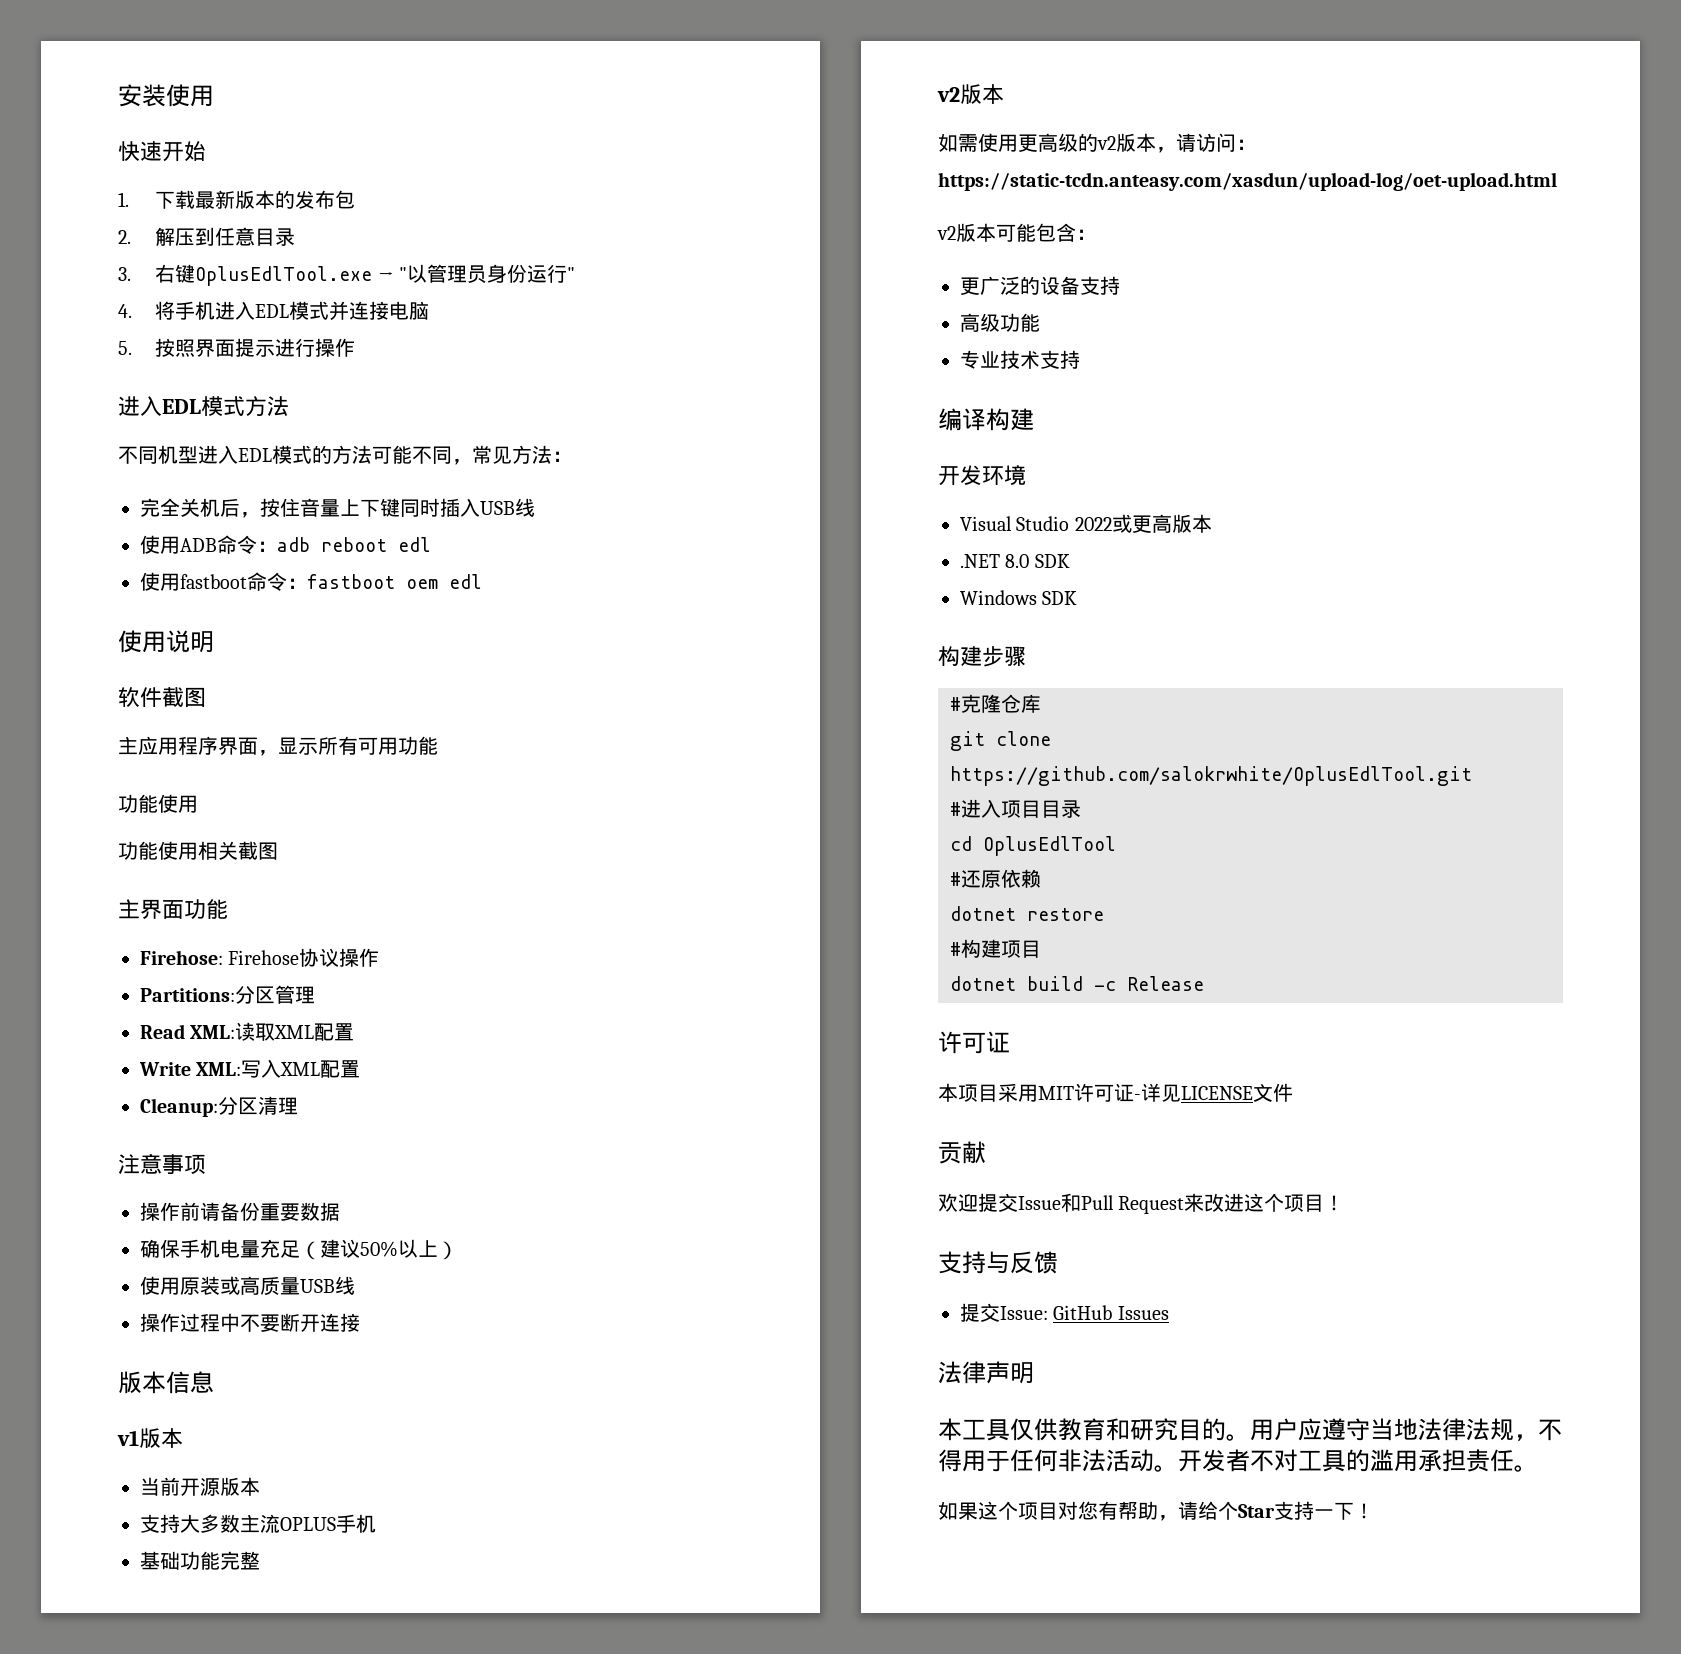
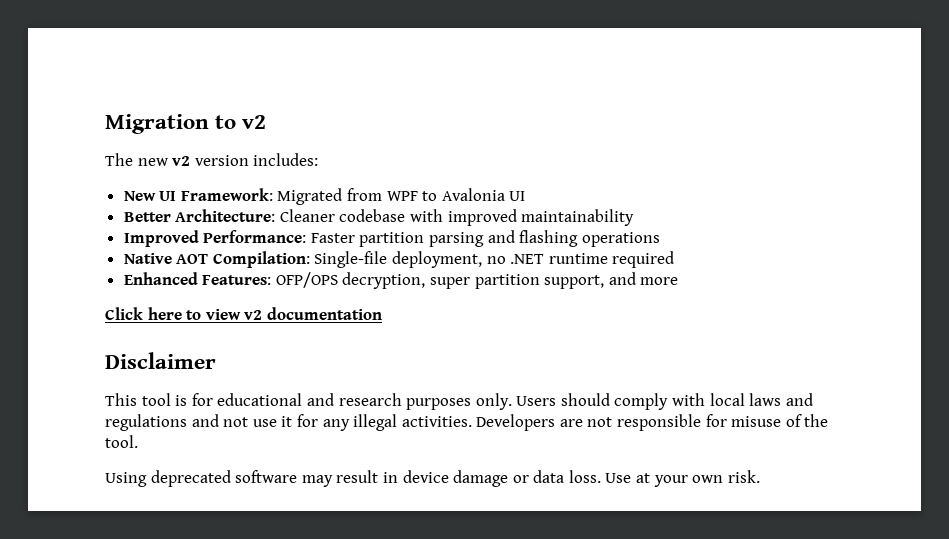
[118,84,214,107] [118,141,206,162] [118,190,356,209] [118,227,296,246] [118,264,576,286] [118,301,430,321] [118,338,356,357] [118,396,289,416] [118,445,572,465] [140,498,535,518] [140,535,431,554] [140,572,482,591] [118,630,214,653] [118,687,206,707] [118,736,438,756] [118,794,198,813] [118,841,278,860] [118,899,228,919] [140,948,380,967] [140,985,315,1004] [140,1022,355,1041] [139,1059,361,1078] [140,1096,298,1117] [118,1153,206,1175] [140,1202,340,1221] [140,1239,458,1260] [140,1276,355,1295] [140,1313,360,1332] [118,1371,214,1394] [117,1428,183,1448] [140,1477,260,1496] [140,1514,376,1533] [140,1551,260,1570] [937,84,1004,104] [938,133,1256,153] [938,172,1557,191] [937,223,1096,242] [960,276,1120,295] [960,313,1040,332] [960,350,1080,369] [938,408,1034,431] [938,465,1026,486] [960,514,1212,533] [960,554,1070,568] [960,590,1078,605] [938,646,1026,667] [950,694,1041,713] [950,731,1051,751] [950,766,1472,786] [950,799,1081,818] [950,836,1116,856] [950,869,1041,888] [950,906,1104,921] [950,939,1041,958] [950,976,1204,991] [938,1031,1010,1054] [938,1083,1293,1102] [938,1141,986,1164] [938,1193,1345,1214] [938,1251,1058,1274] [960,1303,1169,1322] [938,1361,1034,1384] [938,1418,1562,1441] [938,1449,1538,1472] [938,1501,1374,1521] 安装使用 // 快速开始 // 1.下载最新版本的发布包 // 2.解压到任意目录 // 3.右键OplusEdlTool.exe → "以管理员身份运行" // 4.将手机进入EDL模式并连接电脑 // 5.按照界面提示进行操作 // 进入EDL模式方法 // 不同机型进入EDL模式的方法可能不同，常见方法： // 完全关机后，按住音量上下键同时插入USB线 // 使用ADB命令：adb reboot edl // 使用fastboot命令：fastboot oem edl // 使用说明 // 软件截图 // 主应用程序界面，显示所有可用功能 // 功能使用 // 功能使用相关截图 // 主界面功能 // Firehose: Firehose协议操作 // Partitions:分区管理 // Read XML:读取XML配置 // Write XML:写入XML配置 // Cleanup:分区清理 // 注意事项 // 操作前请备份重要数据 // 确保手机电量充足（建议50%以上） // 使用原装或高质量USB线 // 操作过程中不要断开连接 // 版本信息 // v1版本 // 当前开源版本 // 支持大多数主流OPLUS手机 // 基础功能完整 // v2版本 // 如需使用更高级的v2版本，请访问：https://static-tcdn.anteasy.com/xasdun/upload-log/oet-upload.html // v2版本可能包含： // 更广泛的设备支持 // 高级功能 // 专业技术支持 // 编译构建 // 开发环境 // Visual Studio 2022或更高版本 // .NET 8.0 SDK // Windows SDK // 构建步骤 // #克隆仓库 // git clone https://github.com/salokrwhite/OplusEdlTool.git // #进入项目目录 // cd OplusEdlTool // #还原依赖 // dotnet restore // #构建项目 // dotnet build -c Release // 许可证 // 本项目采用MIT许可证-详见LICENSE文件 // 贡献 // 欢迎提交Issue和Pull Request来改进这个项目！ // 支持与反馈 // 提交Issue: GitHub Issues // 法律声明 // 本工具仅供教育和研究目的。用户应遵守当地法律法规，不得用于任何非法活动。开发者不对工具的滥用承担责任。 // 如果这个项目对您有帮助，请给个Star支持一下！ -> [105,114,267,134] [105,153,319,166] [123,188,526,205] [123,209,635,226] [123,230,660,247] [123,251,675,268] [123,272,679,289] [105,307,382,320] [105,352,216,369] [105,393,813,410] [105,414,829,431] [105,435,138,448] [105,470,760,487] Migration to v2 // The new v2 version includes: // New UI Framework: Migrated from WPF to Avalonia UI // Better Architecture: Cleaner codebase with improved maintainability // Improved Performance: Faster partition parsing and flashing operations // Native AOT Compilation: Single-file deployment, no .NET runtime required // Enhanced Features: OFP/OPS decryption, super partition support, and more // Click here to view v2 documentation // Disclaimer // This tool is for educational and research purposes only. Users should comply with local laws and regulations and not use it for any illegal activities. Developers are not responsible for misuse of the tool. // Using deprecated software may result in device damage or data loss. Use at your own risk.

